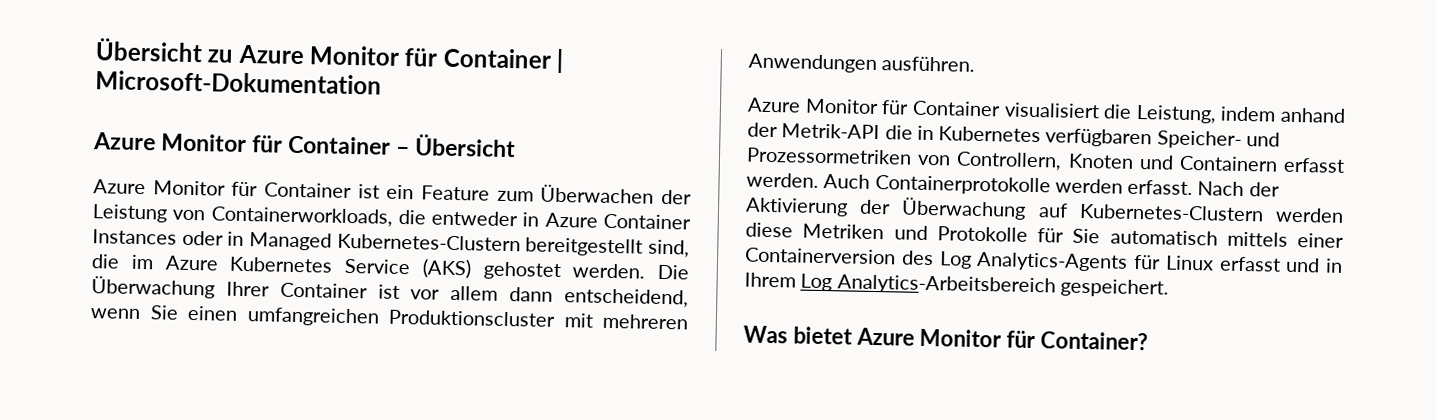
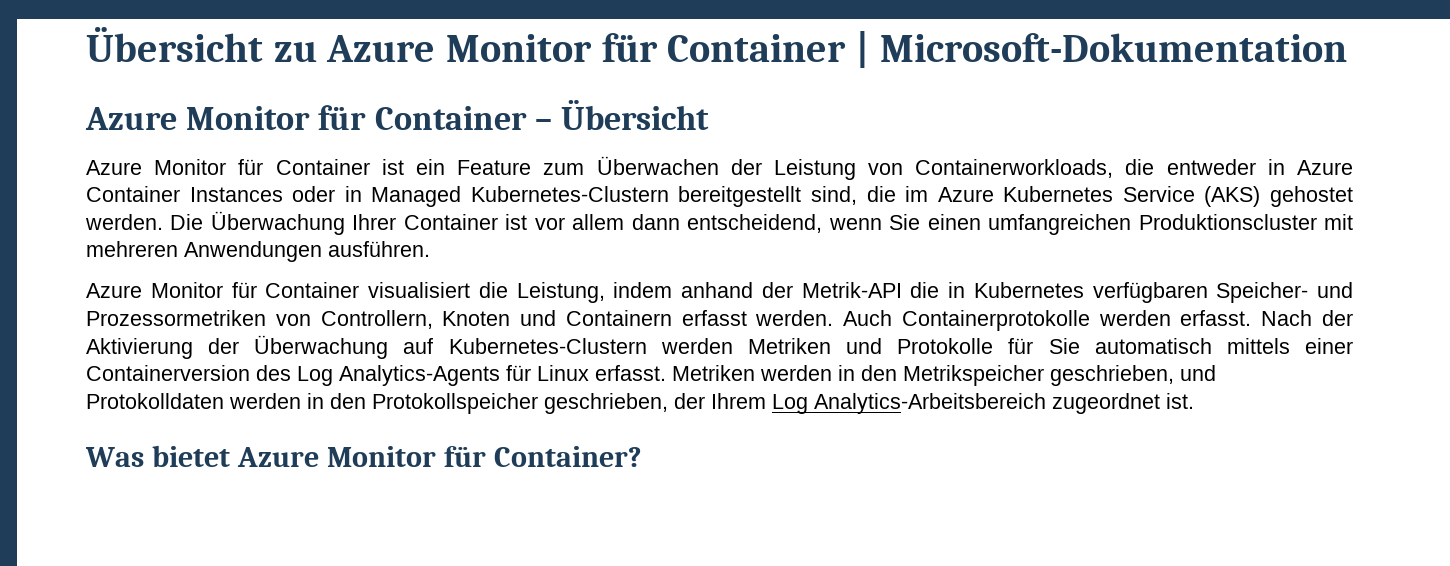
[745,222,793,238] diese -> (733, 346) none
[1218,256,1343,273] erfasst und in -> [595,365,1216,386] [86,393,705,414] erfasst. Metriken werden in den Metrikspeicher geschrieben, und Protokolldaten werden in den Protokollspeicher geschrieben, der
[1059,278,1169,298] gespeichert. -> [1052,393,1194,414] zugeordnet ist.

